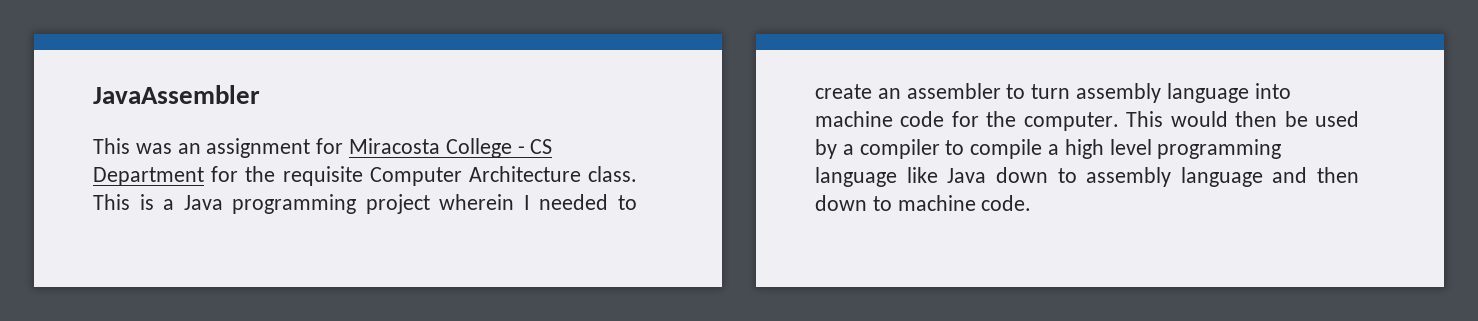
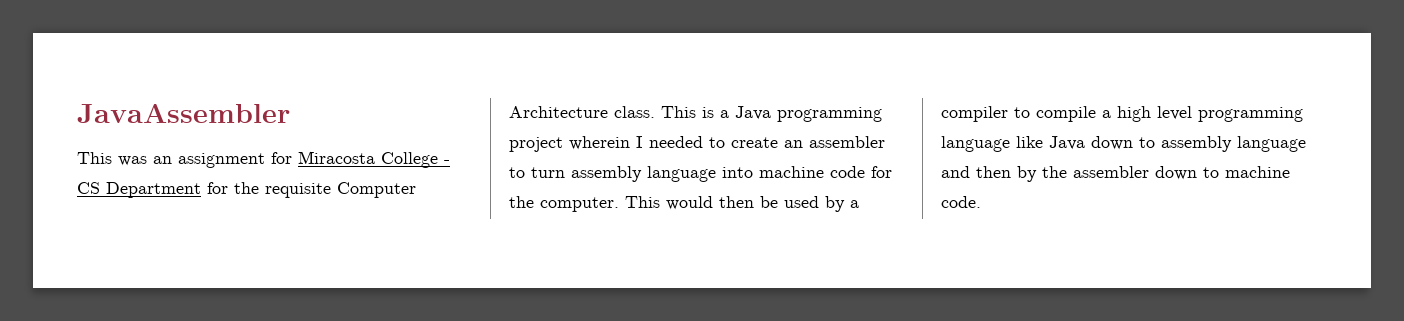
(1359, 175) none -> [1017,166,1149,182] by the assembler

